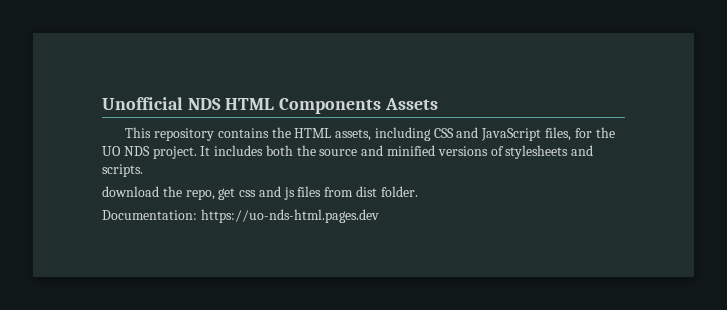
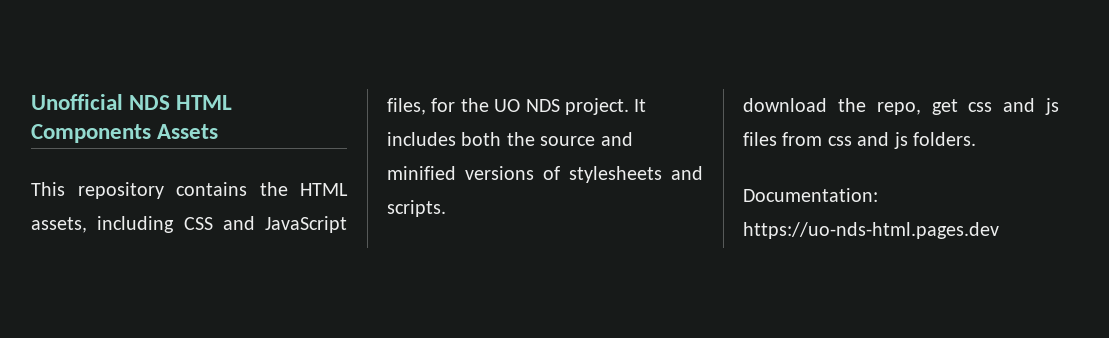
[356,186,418,197] dist folder. -> [827,132,976,149] css and js folders.

